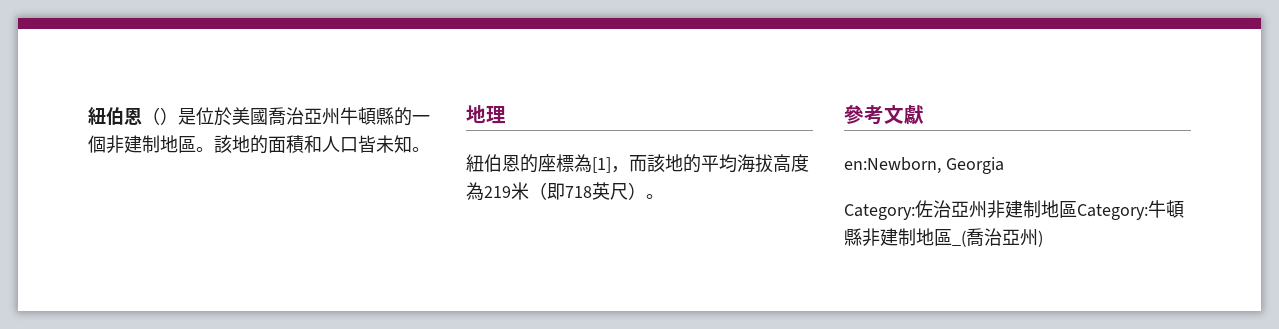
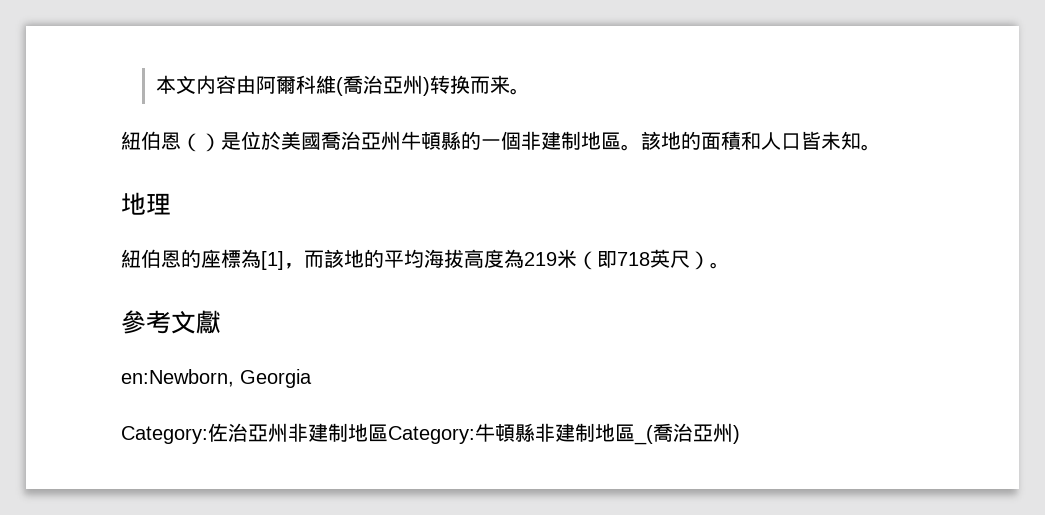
(88, 116) none -> [156,75,531,96] 本文内容由阿爾科維(喬治亞州)转换而来。 //

